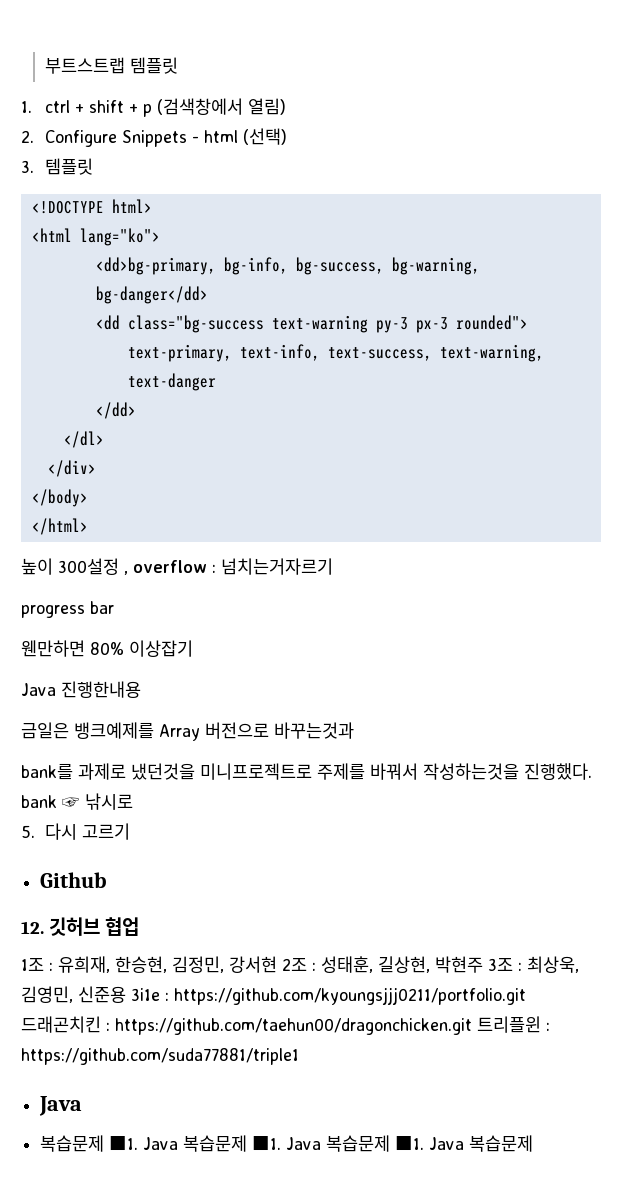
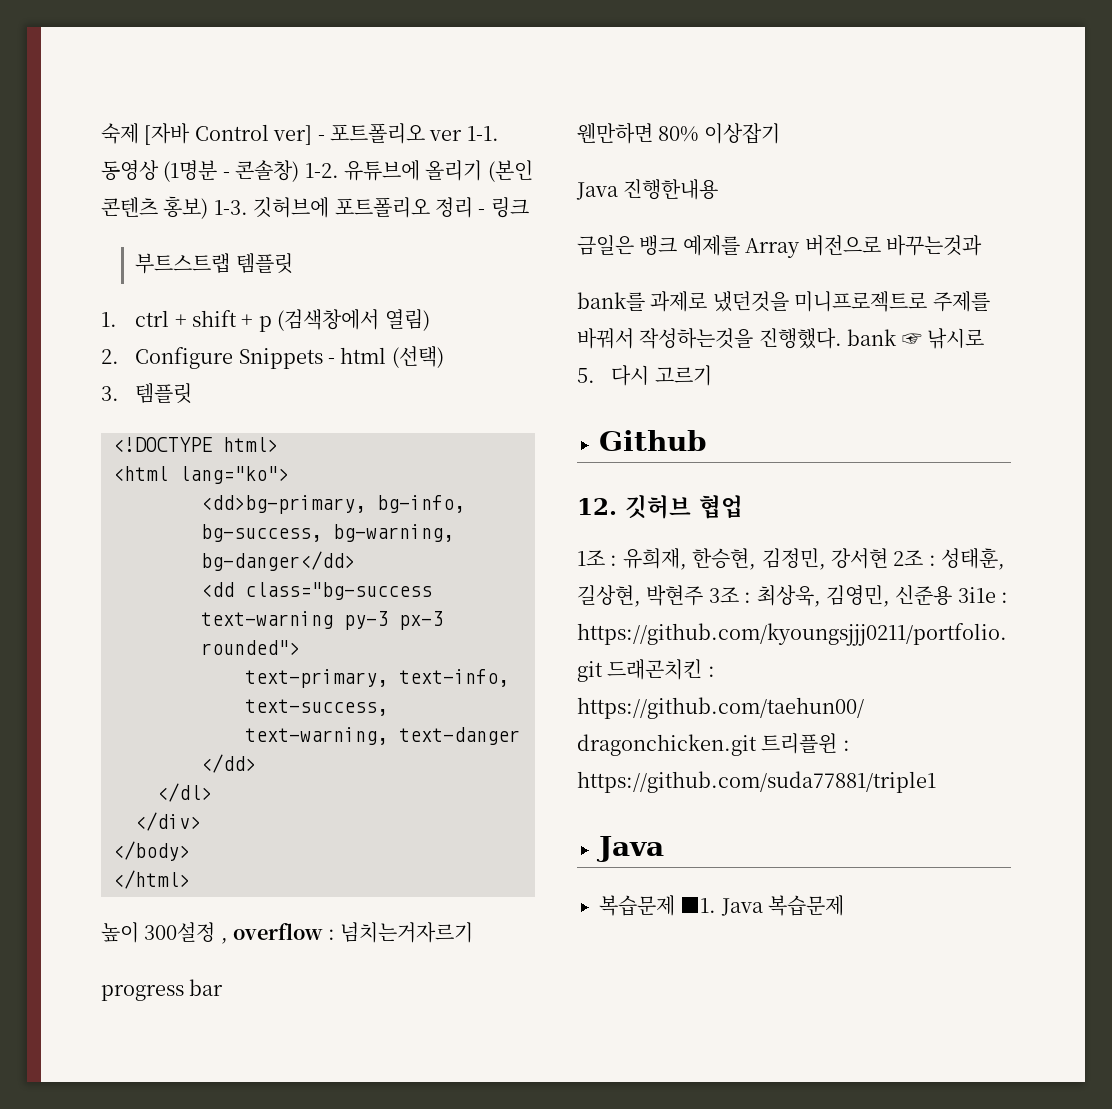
(44, 65) none -> [101,123,499,145] [101,160,533,182] [101,196,529,219] 숙제 [자바 Control ver] - 포트폴리오 ver 1-1. 동영상 (1명분 - 콘솔창) 1-2. 유튜브에 올리기 (본인 콘텐츠 홍보) 1-3. 깃허브에 포트폴리오 정리 - 링크 //
[74,722,154,739] 뱅크예제를 -> [639,235,740,256] 뱅크 예제를
[252,1135,534,1152] ■1. Java 복습문제 ■1. Java 복습문제 -> (845, 905) none

